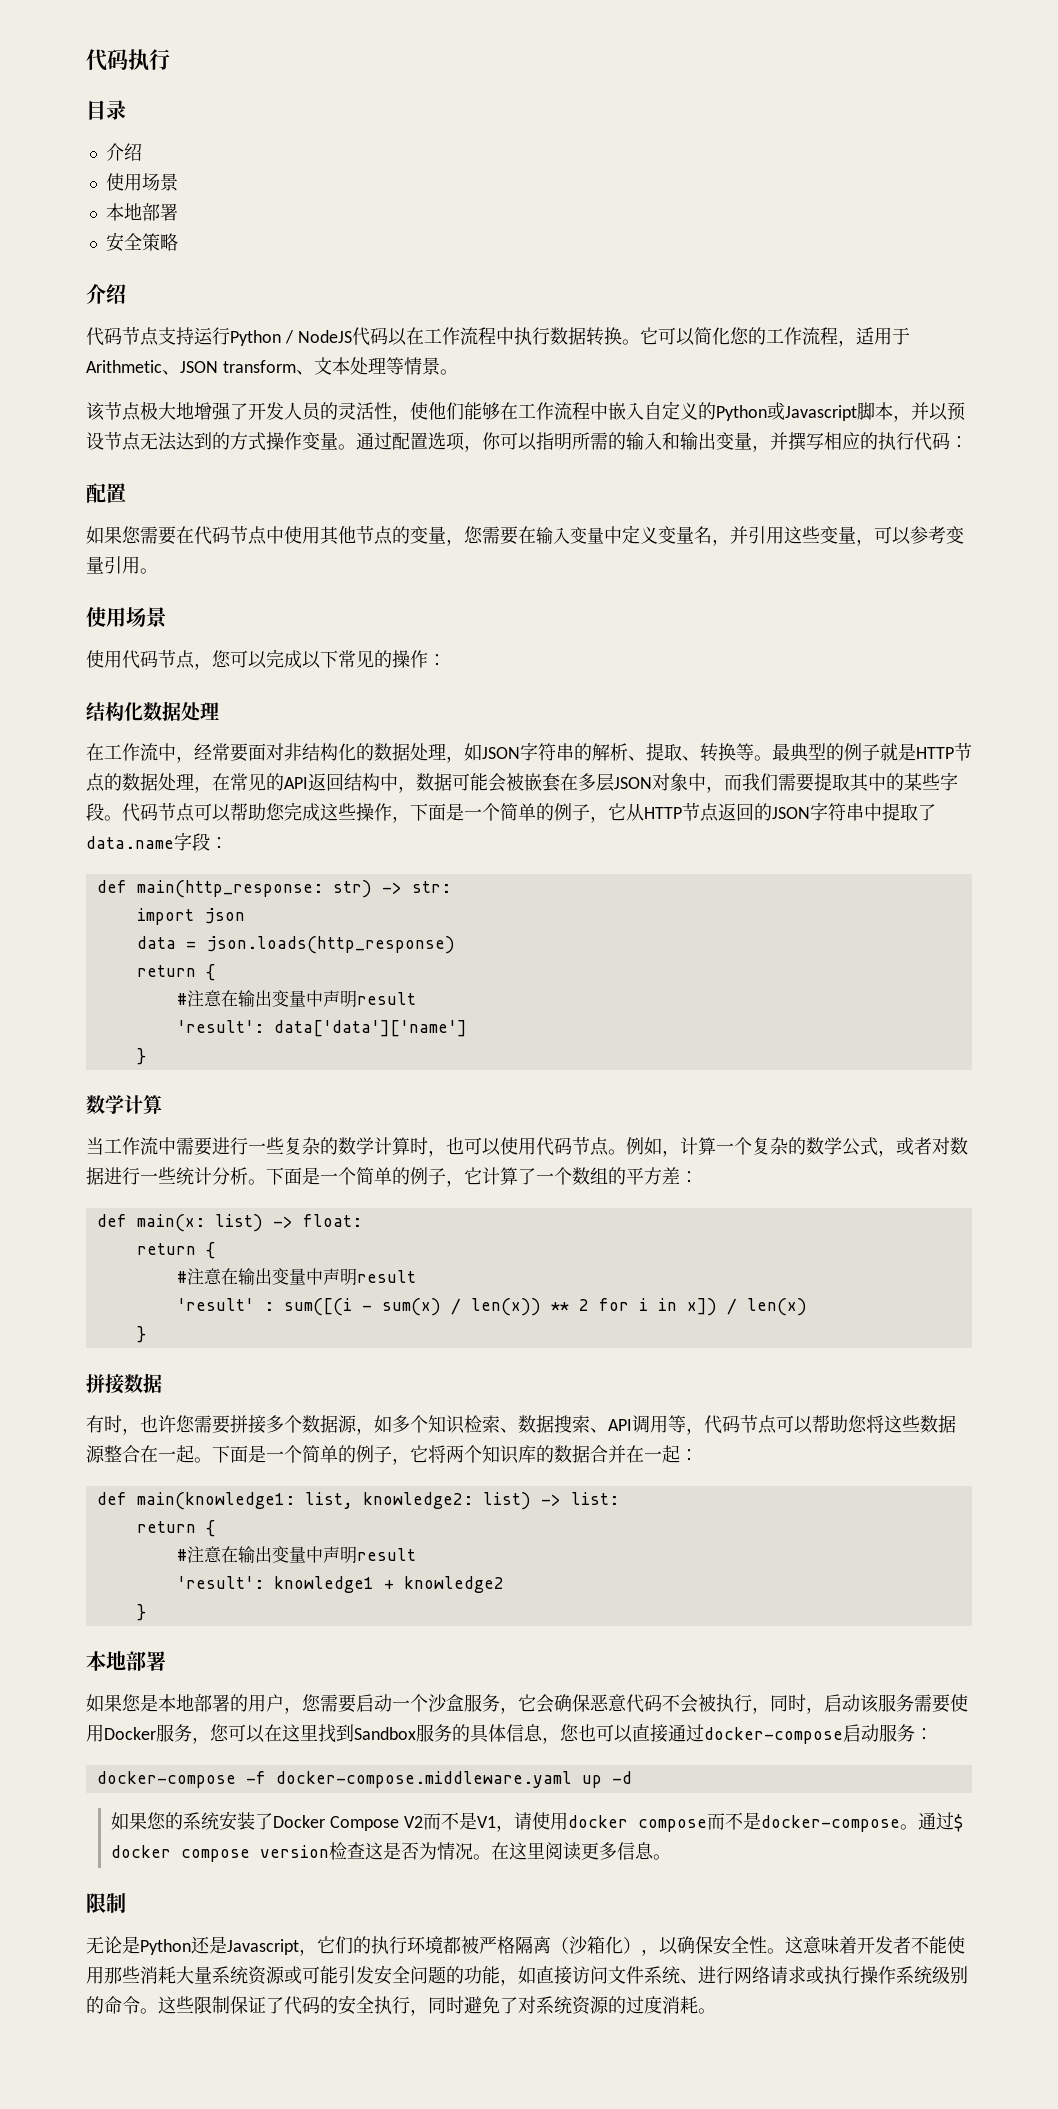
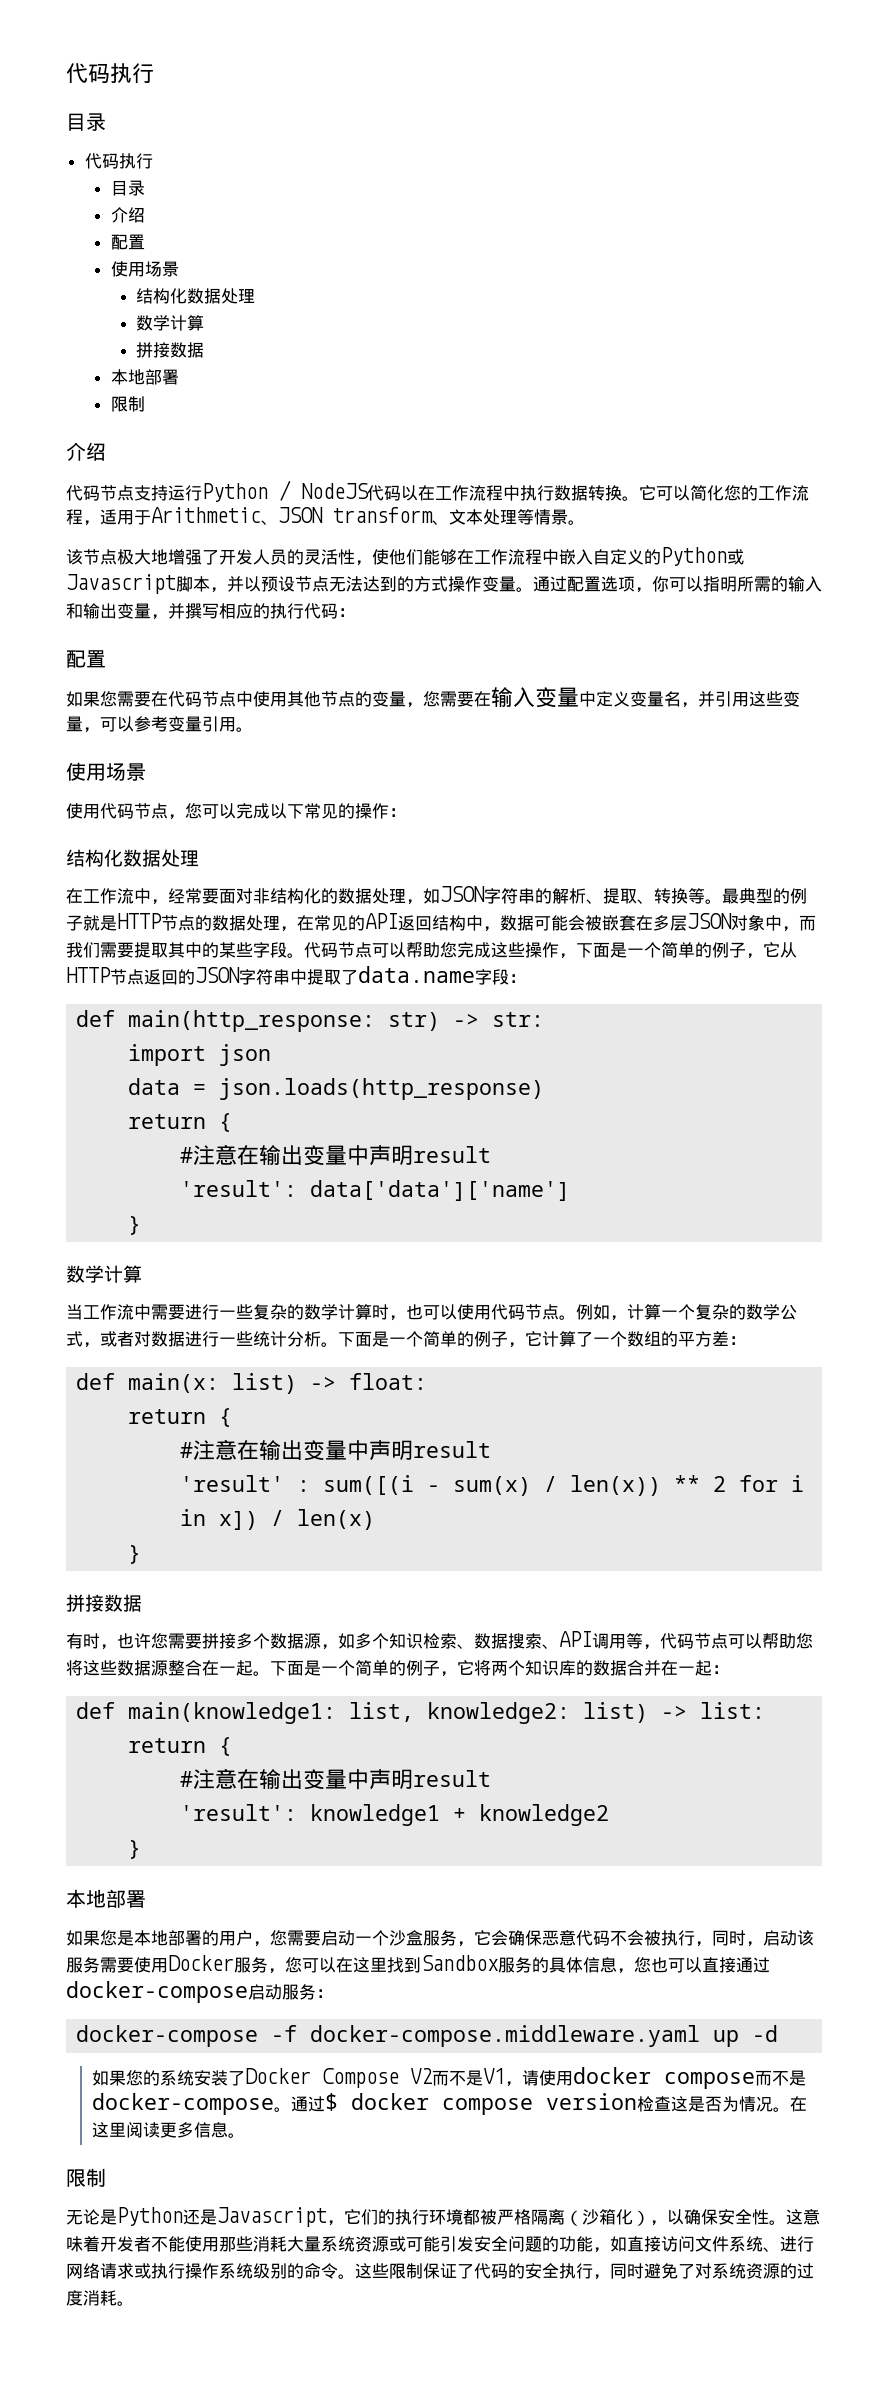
[86,49,170,71] [86,100,126,120] [105,143,142,161] [105,173,178,191] [105,203,178,221] [105,232,178,252] 代码执行 // 目录 // 介绍 // 使用场景 // 本地部署 // 安全策略 -> [66,63,154,84] [66,113,106,131] [84,153,153,169] [110,180,145,196] [110,207,145,223] [110,234,145,250] [110,261,179,277] [136,288,256,304] [136,315,205,331] [136,342,205,358] [110,369,179,385] [110,396,145,412] 代码执行 // 目录 // 代码执行 // 目录 // 介绍 // 配置 // 使用场景 // 结构化数据处理 // 数学计算 // 拼接数据 // 本地部署 // 限制

